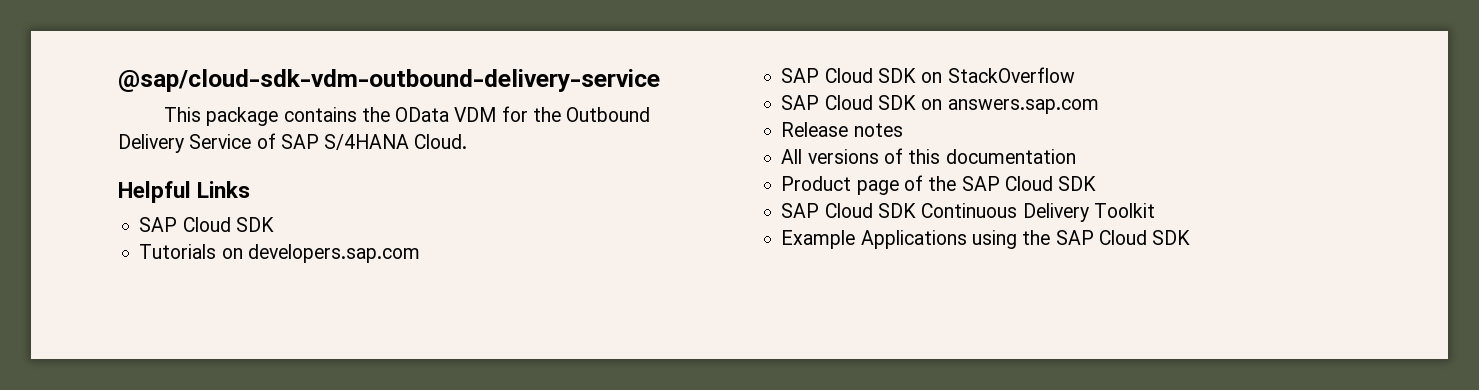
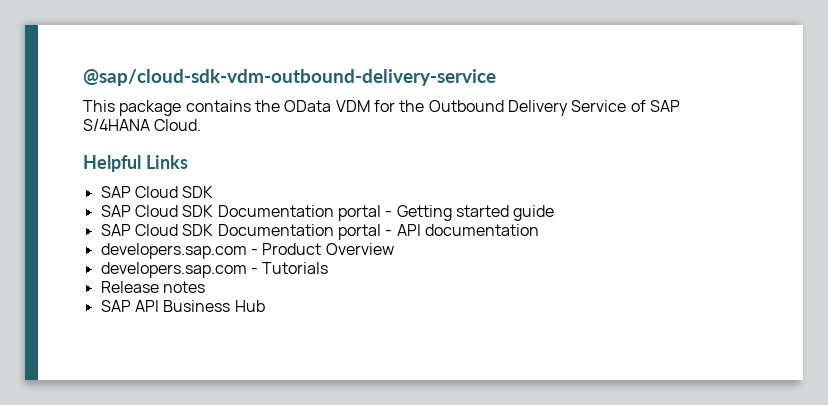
[139,244,420,263] [781,67,1075,83] [781,95,1099,114] [781,122,903,137] [781,148,1076,164] [781,175,1097,195] [781,203,1155,222] [781,230,1191,249] Tutorials on developers.sap.com // SAP Cloud SDK on StackOverflow // SAP Cloud SDK on answers.sap.com // Release notes // All versions of this documentation // Product page of the SAP Cloud SDK // SAP Cloud SDK Continuous Delivery Toolkit // Example Applications using the SAP Cloud SDK -> [100,205,555,221] [100,224,539,240] [100,243,394,259] [100,262,329,278] [100,281,205,293] [100,300,265,312] SAP Cloud SDK Documentation portal - Getting started guide // SAP Cloud SDK Documentation portal - API documentation // developers.sap.com - Product Overview // developers.sap.com - Tutorials // Release notes // SAP API Business Hub

